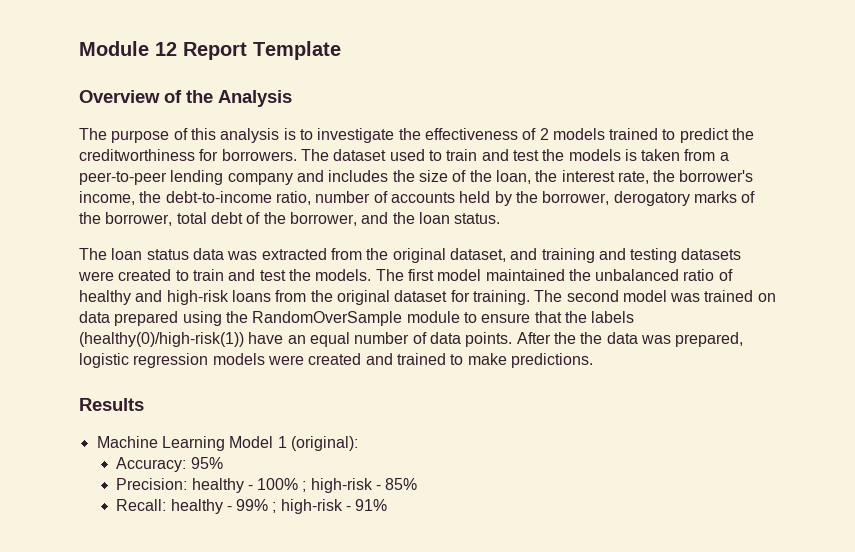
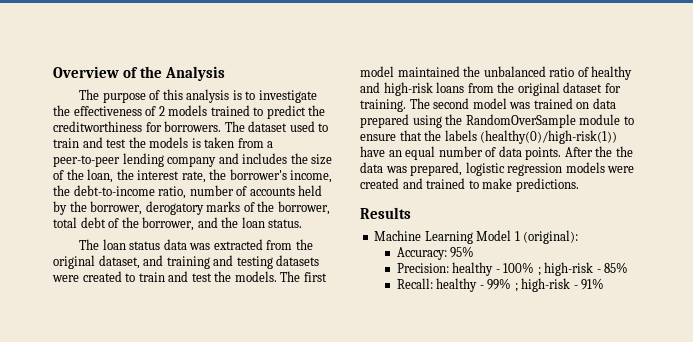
[79,41,341,60] Module 12 Report Template // -> (53, 72) none

